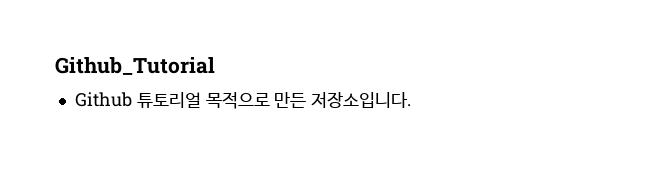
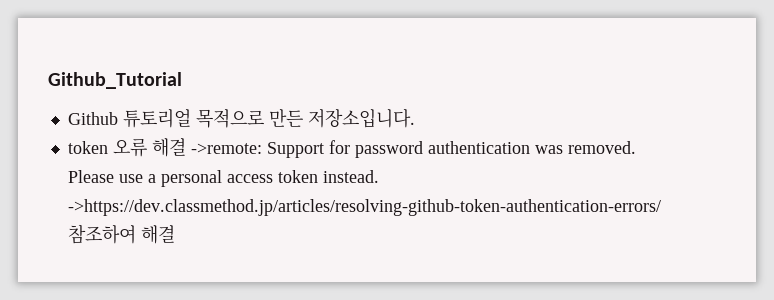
(412, 100) none -> [67,138,636,158] [67,170,379,187] [67,199,661,216] [67,224,175,244] // token 오류 해결 ->remote: Support for password authentication was removed. Please use a personal access token instead. ->https://dev.classmethod.jp/articles/resolving-github-token-authentication-errors/ 참조하여 해결

